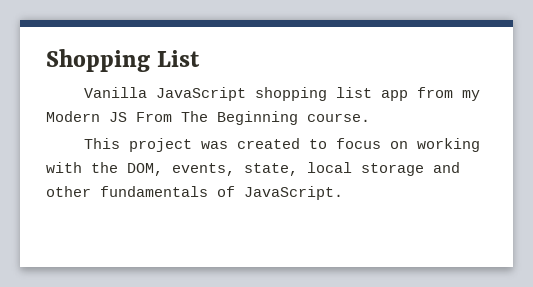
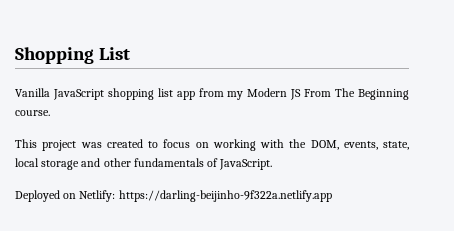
(343, 193) none -> [15,190,332,202] // Deployed on Netlify: https://darling-beijinho-9f322a.netlify.app

